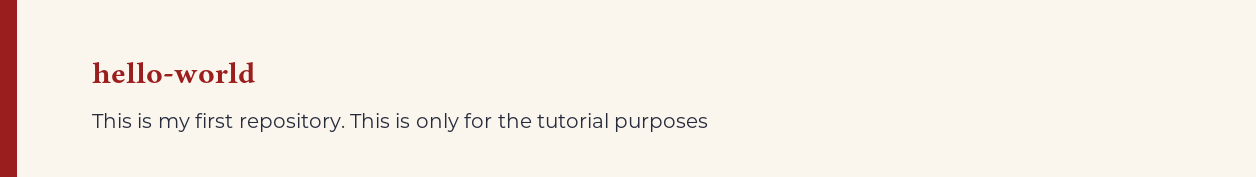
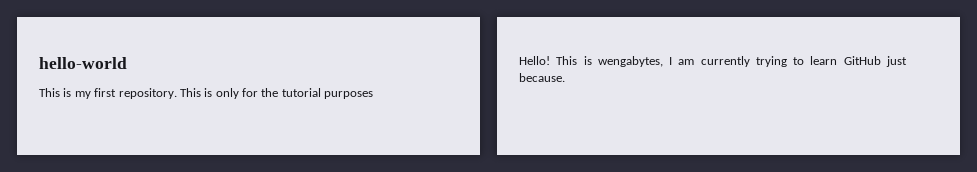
(709, 124) none -> [519,56,907,67] [519,73,565,82] // Hello! This is wengabytes, I am currently trying to learn GitHub just because.

